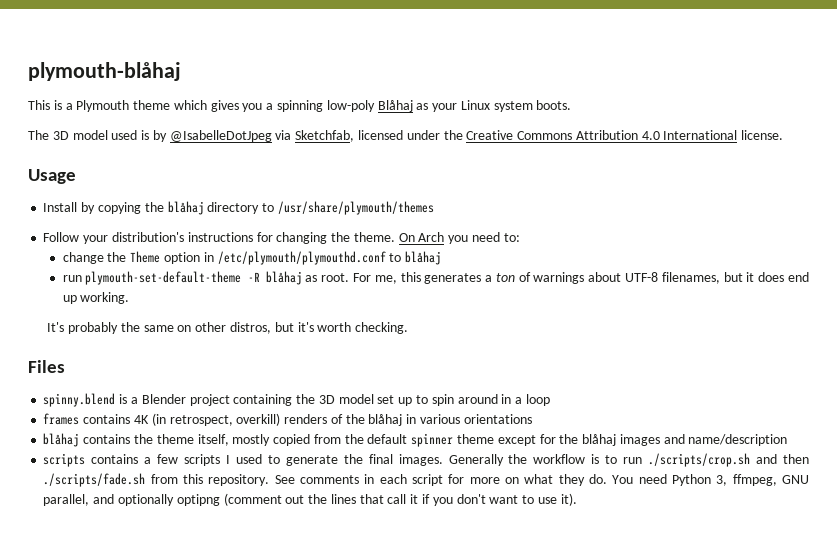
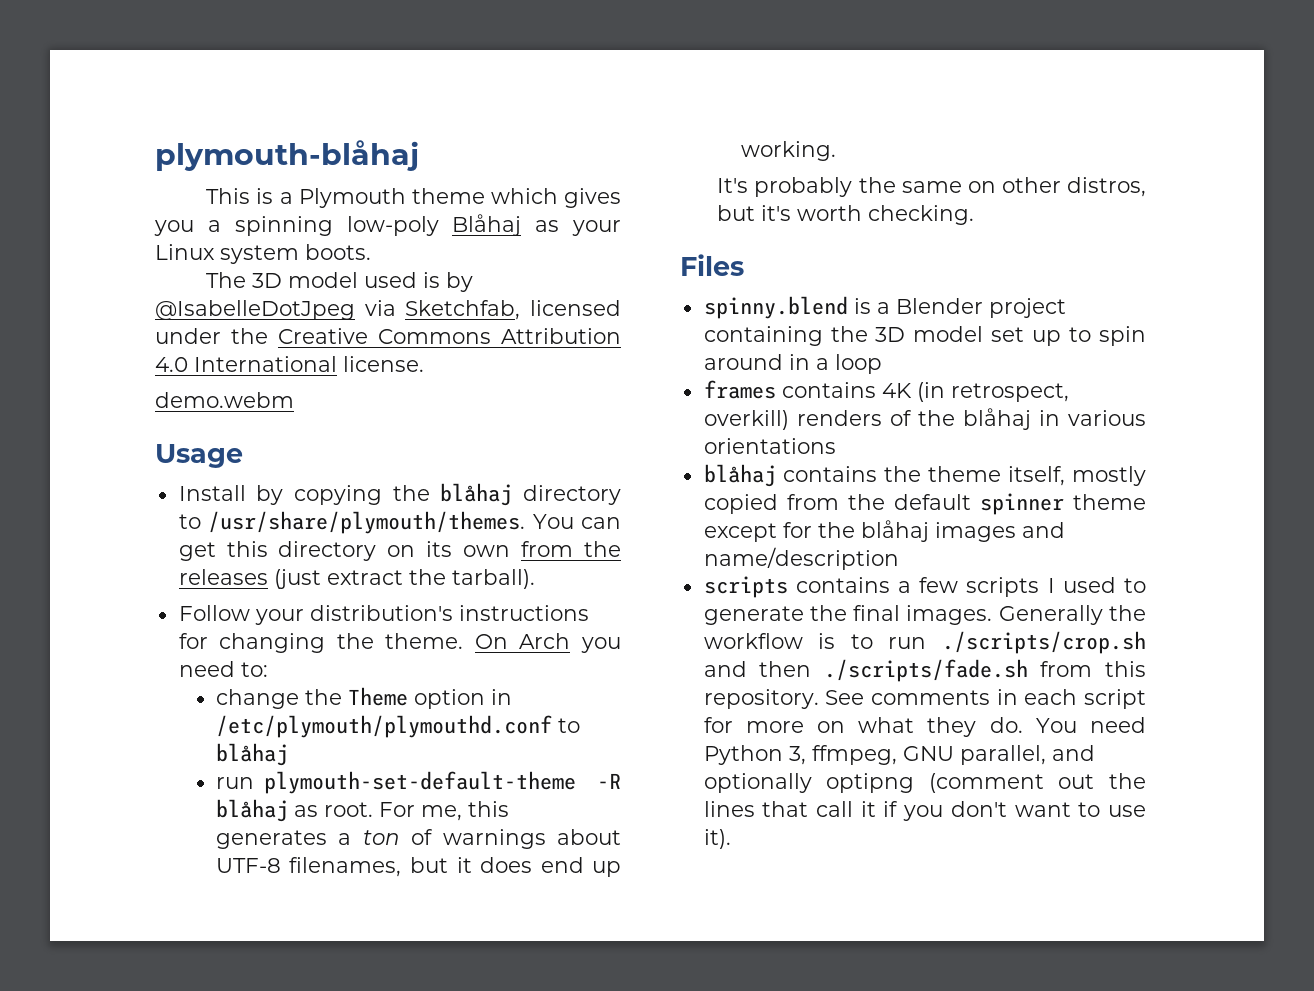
(784, 135) none -> [155,392,294,408] // demo.webm
[277,201,434,215] /usr/share/plymouth/themes -> [208,511,621,534] [178,541,621,561] [178,569,535,589] /usr/share/plymouth/themes. You can get this directory on its own from the releases (just extract the tarball).

